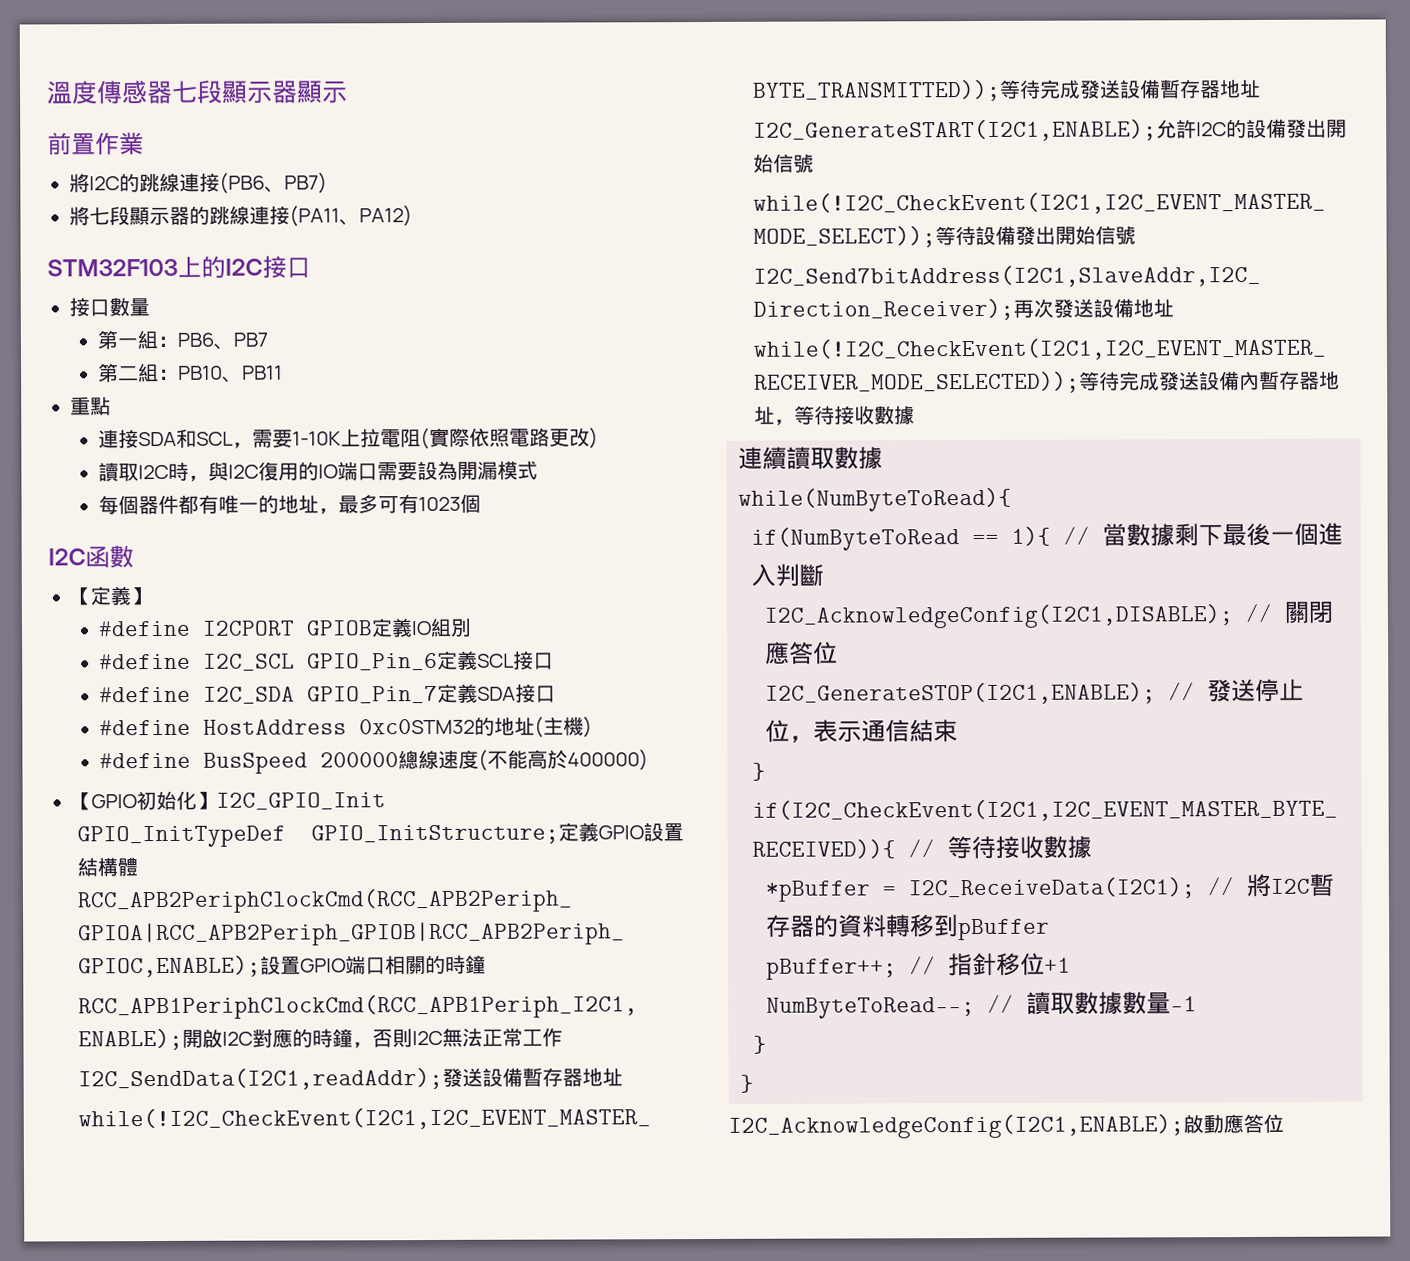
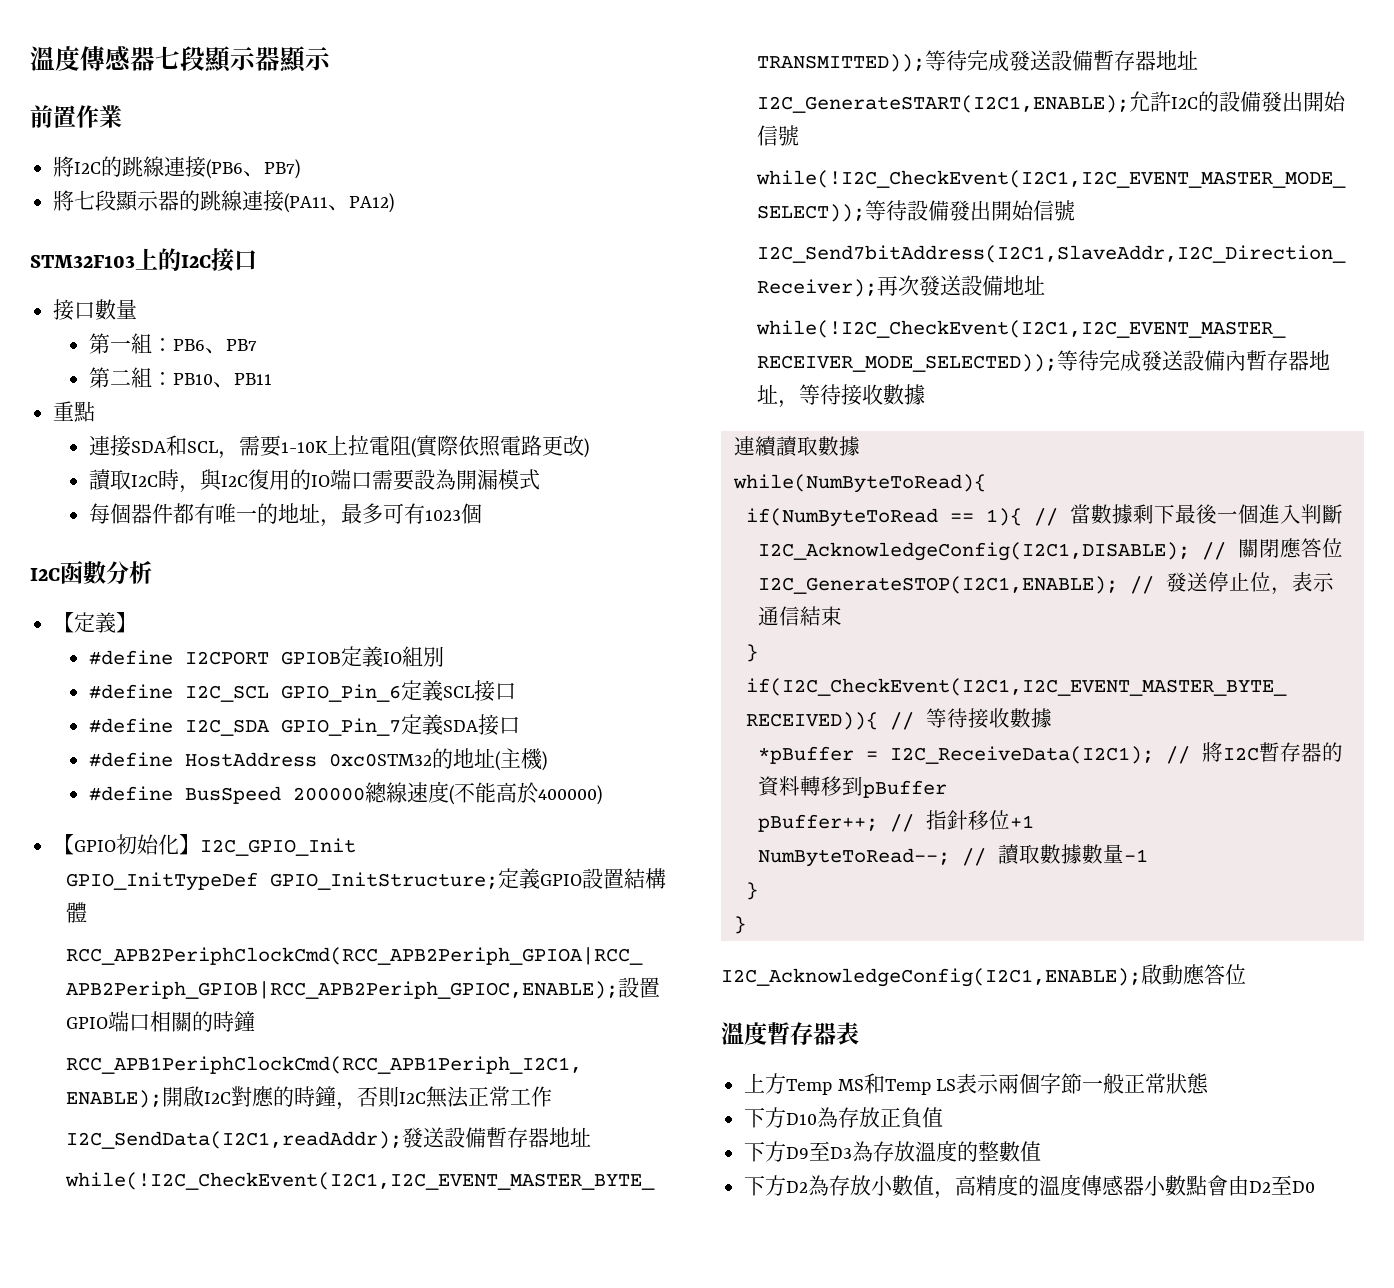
(134, 557) none -> [106,561,152,585] 分析
(1284, 1123) none -> [721,1022,859,1045] [744,1073,1210,1095] [744,1107,944,1129] [744,1140,1042,1162] [744,1174,1316,1199] // 溫度暫存器表 // 上方Temp MS和Temp LS表示兩個字節一般正常狀態 // 下方D10為存放正負值 // 下方D9至D3為存放溫度的整數值 // 下方D2為存放小數值，高精度的溫度傳感器小數點會由D2至D0

